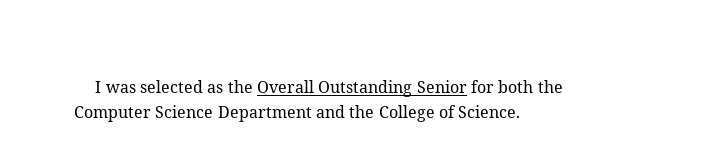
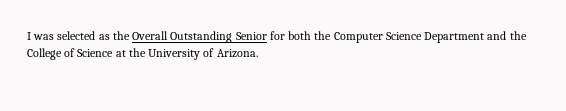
[458,105,521,118] Science. -> [77,48,258,60] Science at the University of Arizona.

